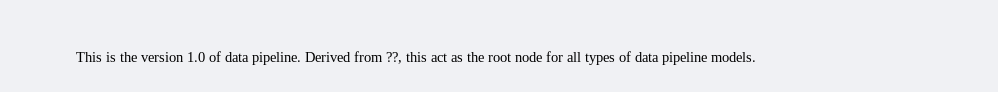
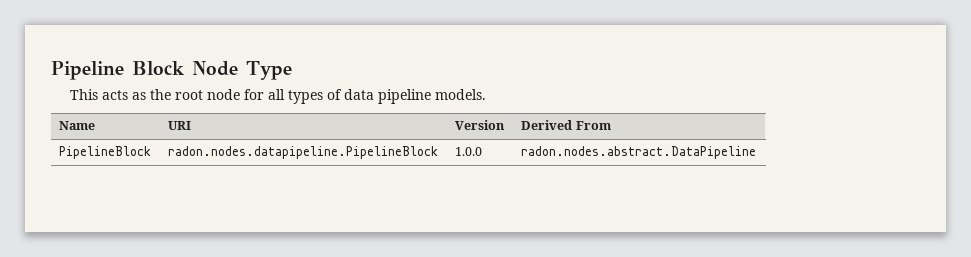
[76,51,447,65] This is the version 1.0 of data pipeline. Derived from ??, this act -> [51,61,292,80] [70,89,129,100] Pipeline Block Node Type // This acts
(756, 57) none -> [59,121,96,130] [168,121,192,130] [455,120,506,130] [521,120,611,130] [59,146,152,159] [168,146,439,159] [455,147,483,156] [521,146,757,159] // Name | URI | Version | Derived From // PipelineBlock | radon.nodes.datapipeline.PipelineBlock | 1.0.0 | radon.nodes.abstract.DataPipeline

